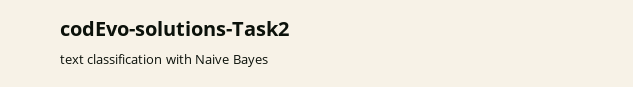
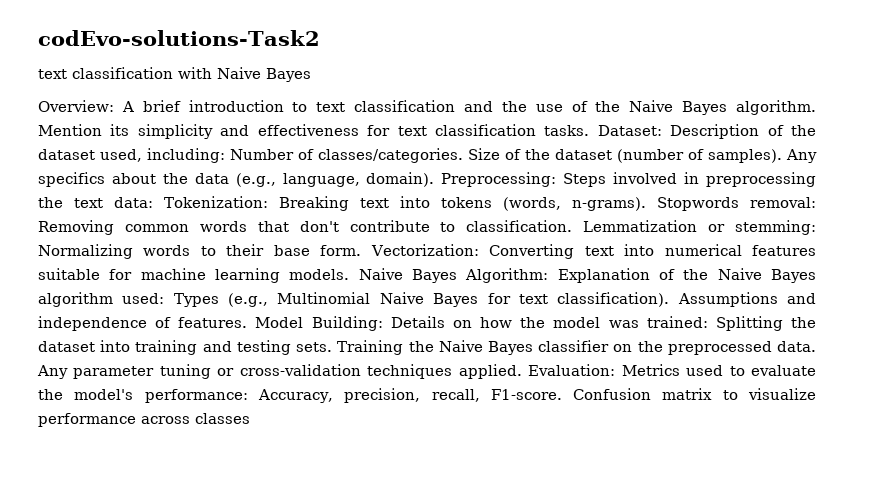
(268, 61) none -> [38,100,816,115] [38,124,816,139] [38,148,817,163] [38,172,816,187] [38,196,816,211] [38,220,816,235] [38,244,816,259] [38,268,817,283] [38,292,817,307] [38,316,816,331] [38,340,816,355] [37,364,817,379] [38,388,817,403] [38,413,250,427] // Overview: A brief introduction to text classification and the use of the Naive Bayes algorithm. Mention its simplicity and effectiveness for text classification tasks. Dataset: Description of the dataset used, including: Number of classes/categories. Size of the dataset (number of samples). Any specifics about the data (e.g., language, domain). Preprocessing: Steps involved in preprocessing the text data: Tokenization: Breaking text into tokens (words, n-grams). Stopwords removal: Removing common words that don't contribute to classification. Lemmatization or stemming: Normalizing words to their base form. Vectorization: Converting text into numerical features suitable for machine learning models. Naive Bayes Algorithm: Explanation of the Naive Bayes algorithm used: Types (e.g., Multinomial Naive Bayes for text classification). Assumptions and independence of features. Model Building: Details on how the model was trained: Splitting the dataset into training and testing sets. Training the Naive Bayes classifier on the preprocessed data. Any parameter tuning or cross-validation techniques applied. Evaluation: Metrics used to evaluate the model's performance: Accuracy, precision, recall, F1-score. Confusion matrix to visualize performance across classes

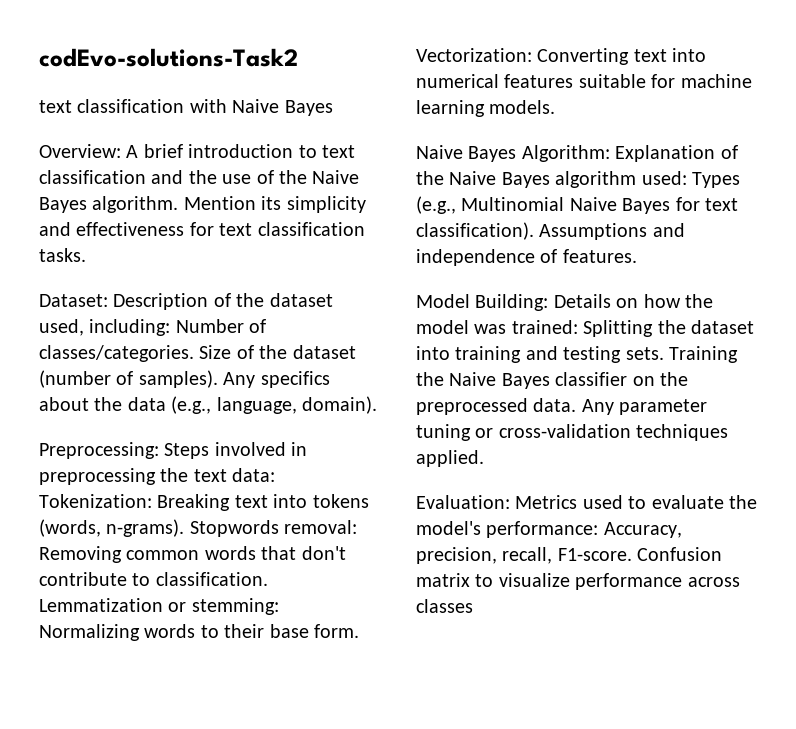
(590, 130) none -> (86, 255) //
(435, 179) none -> (377, 405) //
(350, 274) none -> (556, 107) //
(248, 322) none -> (637, 256) //
(522, 371) none -> (484, 458) //

